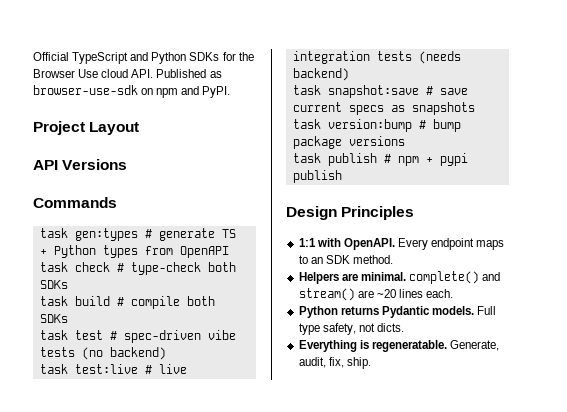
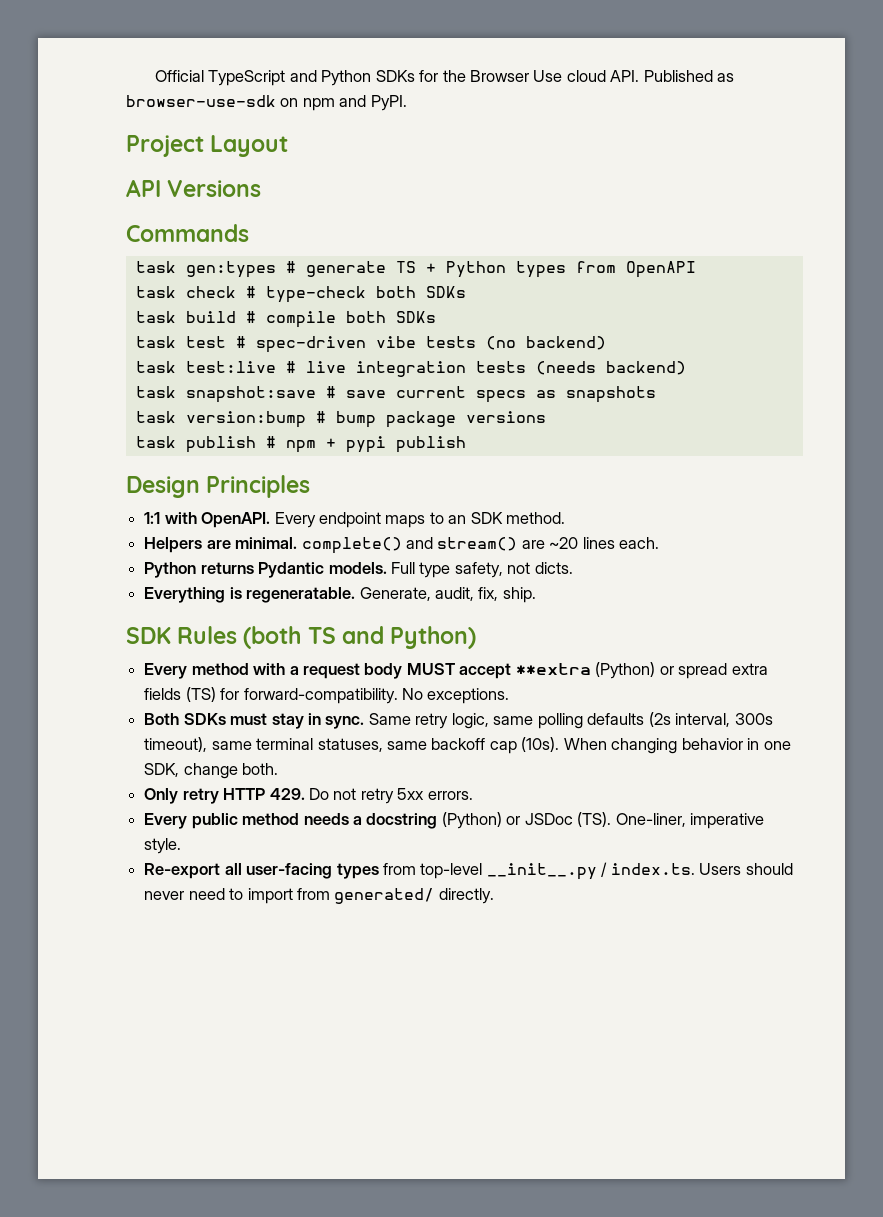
(371, 363) none -> [126,626,477,649] [144,662,768,679] [144,687,510,704] [144,712,773,729] [144,737,791,754] [144,763,279,779] [144,788,473,804] [144,812,765,829] [144,838,182,854] [144,862,793,880] [144,888,494,904] // SDK Rules (both TS and Python) // Every method with a request body MUST accept **extra (Python) or spread extra fields (TS) for forward-compatibility. No exceptions. // Both SDKs must stay in sync. Same retry logic, same polling defaults (2s interval, 300s timeout), same terminal statuses, same backoff cap (10s). When changing behavior in one SDK, change both. // Only retry HTTP 429. Do not retry 5xx errors. // Every public method needs a docstring (Python) or JSDoc (TS). One-liner, imperative style. // Re-export all user-facing types from top-level __init__.py / index.ts. Users should never need to import from generated/ directly.

